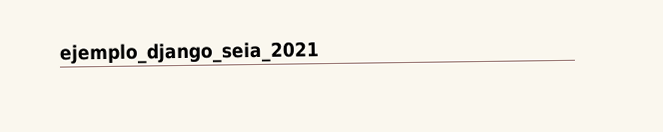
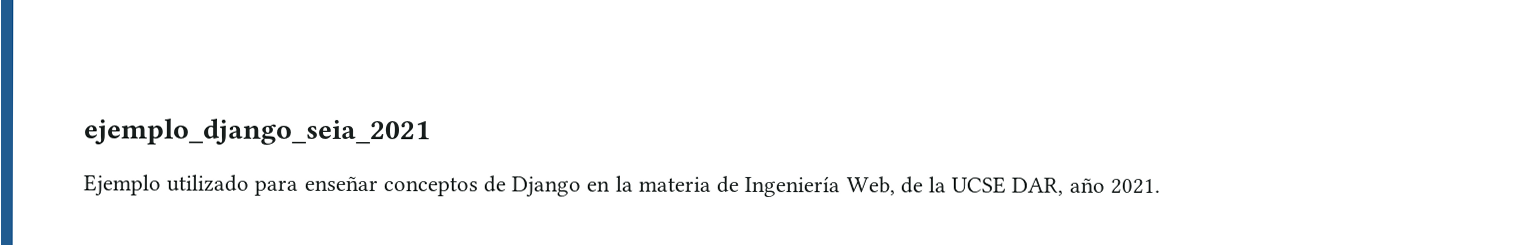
(319, 53) none -> [83,174,1160,198] // Ejemplo utilizado para enseñar conceptos de Django en la materia de Ingeniería Web, de la UCSE DAR, año 2021.

